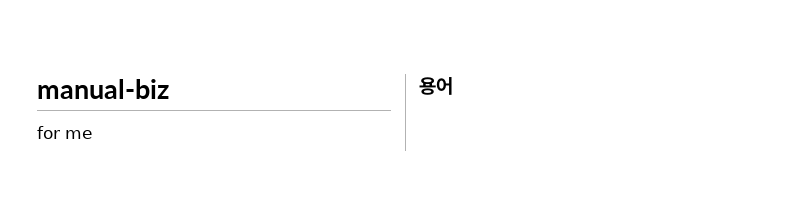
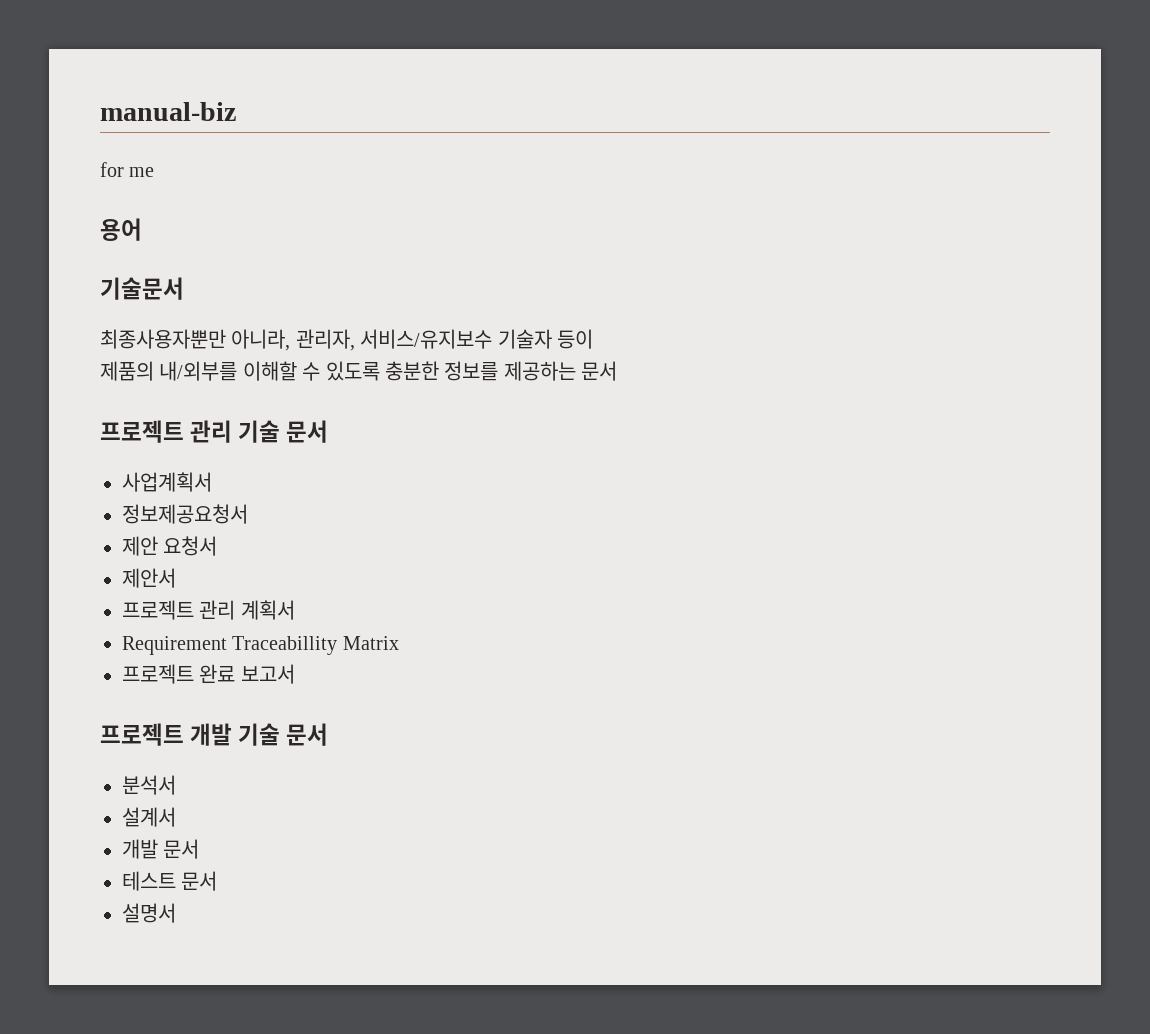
(453, 86) none -> [100,277,184,300] [100,329,593,351] [100,361,618,381] [100,420,329,443] [122,472,212,492] [122,504,248,524] [122,536,218,556] [122,568,176,588] [122,600,295,620] [122,636,399,655] [122,664,295,684] [100,723,329,746] [122,775,176,795] [122,807,176,827] [122,839,200,859] [122,871,218,891] [122,903,176,923] // 기술문서 // 최종사용자뿐만 아니라, 관리자, 서비스/유지보수 기술자 등이 // 제품의 내/외부를 이해할 수 있도록 충분한 정보를 제공하는 문서 // 프로젝트 관리 기술 문서 // 사업계획서 // 정보제공요청서 // 제안 요청서 // 제안서 // 프로젝트 관리 계획서 // Requirement Traceabillity Matrix // 프로젝트 완료 보고서 // 프로젝트 개발 기술 문서 // 분석서 // 설계서 // 개발 문서 // 테스트 문서 // 설명서

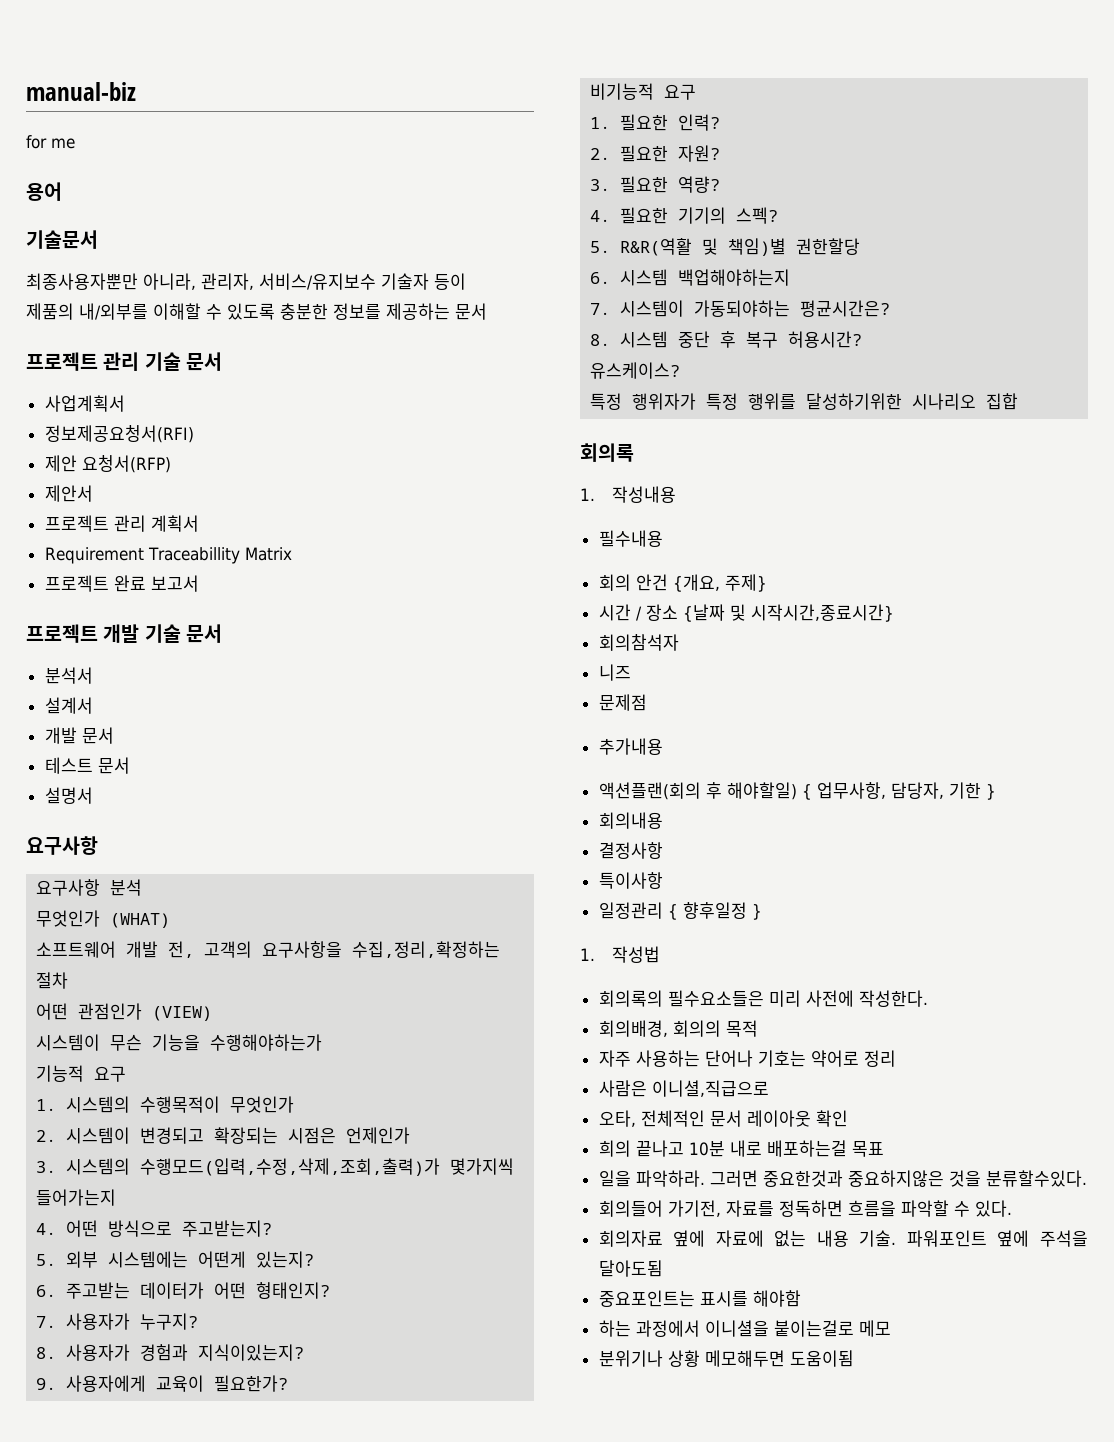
[122,504,248,524] 정보제공요청서 -> [44,425,194,443] 정보제공요청서(RFI)
[163,536,218,556] 요청서 -> [81,455,171,473] 요청서(RFP)
(176, 913) none -> [26,836,98,855] [36,879,143,896] [36,910,171,928] [36,941,501,958] [36,972,69,989] [36,1003,213,1021] [36,1034,323,1051] [36,1065,127,1082] [36,1096,295,1113] [36,1127,411,1144] [36,1158,515,1176] [36,1189,117,1206] [36,1220,273,1237] [36,1251,315,1268] [36,1282,331,1299] [36,1313,199,1330] [36,1344,305,1361] [36,1375,289,1392] [590,83,697,100] [590,114,721,131] [590,145,721,162] [590,176,721,193] [590,207,779,224] [590,238,861,256] [590,269,791,286] [590,300,891,317] [590,331,863,348] [590,362,681,379] [590,393,1019,410] [580,443,634,462] [580,486,676,503] [598,530,663,547] [598,574,767,592] [598,604,894,622] [598,634,679,651] [598,664,631,681] [598,694,647,711] [598,738,663,755] [598,782,996,800] [598,812,663,829] [598,842,663,859] [598,872,663,889] [598,902,762,920] [580,946,660,963] [598,990,928,1007] [598,1020,758,1037] [598,1050,896,1067] [598,1080,769,1097] [598,1110,848,1127] [598,1140,884,1157] [598,1170,1087,1187] [598,1200,1012,1217] [598,1230,1088,1247] [598,1260,663,1277] [598,1290,801,1307] [598,1320,891,1337] [598,1350,854,1367] // 요구사항 // 요구사항 분석 // 무엇인가 (WHAT) // 소프트웨어 개발 전, 고객의 요구사항을 수집,정리,확정하는 절차 // 어떤 관점인가 (VIEW) // 시스템이 무슨 기능을 수행해야하는가 // 기능적 요구 // 1. 시스템의 수행목적이 무엇인가 // 2. 시스템이 변경되고 확장되는 시점은 언제인가 // 3. 시스템의 수행모드(입력,수정,삭제,조회,출력)가 몇가지씩 들어가는지 // 4. 어떤 방식으로 주고받는지? // 5. 외부 시스템에는 어떤게 있는지? // 6. 주고받는 데이터가 어떤 형태인지? // 7. 사용자가 누구지? // 8. 사용자가 경험과 지식이있는지? // 9. 사용자에게 교육이 필요한가? // 비기능적 요구 // 1. 필요한 인력? // 2. 필요한 자원? // 3. 필요한 역량? // 4. 필요한 기기의 스펙? // 5. R&R(역활 및 책임)별 권한할당 // 6. 시스템 백업해야하는지 // 7. 시스템이 가동되야하는 평균시간은? // 8. 시스템 중단 후 복구 허용시간? // 유스케이스? // 특정 행위자가 특정 행위를 달성하기위한 시나리오 집합 // 회의록 // 1. 작성내용 // 필수내용 // 회의 안건 {개요, 주제} // 시간 / 장소 {날짜 및 시작시간,종료시간} // 회의참석자 // 니즈 // 문제점 // 추가내용 // 액션플랜(회의 후 해야할일) { 업무사항, 담당자, 기한 } // 회의내용 // 결정사항 // 특이사항 // 일정관리 { 향후일정 } // 1. 작성법 // 회의록의 필수요소들은 미리 사전에 작성한다. // 회의배경, 회의의 목적 // 자주 사용하는 단어나 기호는 약어로 정리 // 사람은 이니셜,직급으로 // 오타, 전체적인 문서 레이아웃 확인 // 희의 끝나고 10분 내로 배포하는걸 목표 // 일을 파악하라. 그러면 중요한것과 중요하지않은 것을 분류할수있다. // 회의들어 가기전, 자료를 정독하면 흐름을 파악할 수 있다. // 회의자료 옆에 자료에 없는 내용 기술. 파워포인트 옆에 주석을 달아도됨 // 중요포인트는 표시를 해야함 // 하는 과정에서 이니셜을 붙이는걸로 메모 // 분위기나 상황 메모해두면 도움이됨

